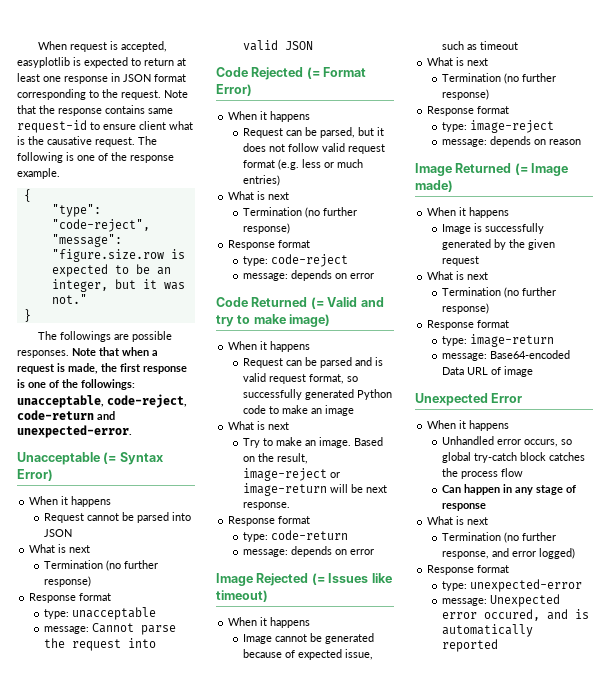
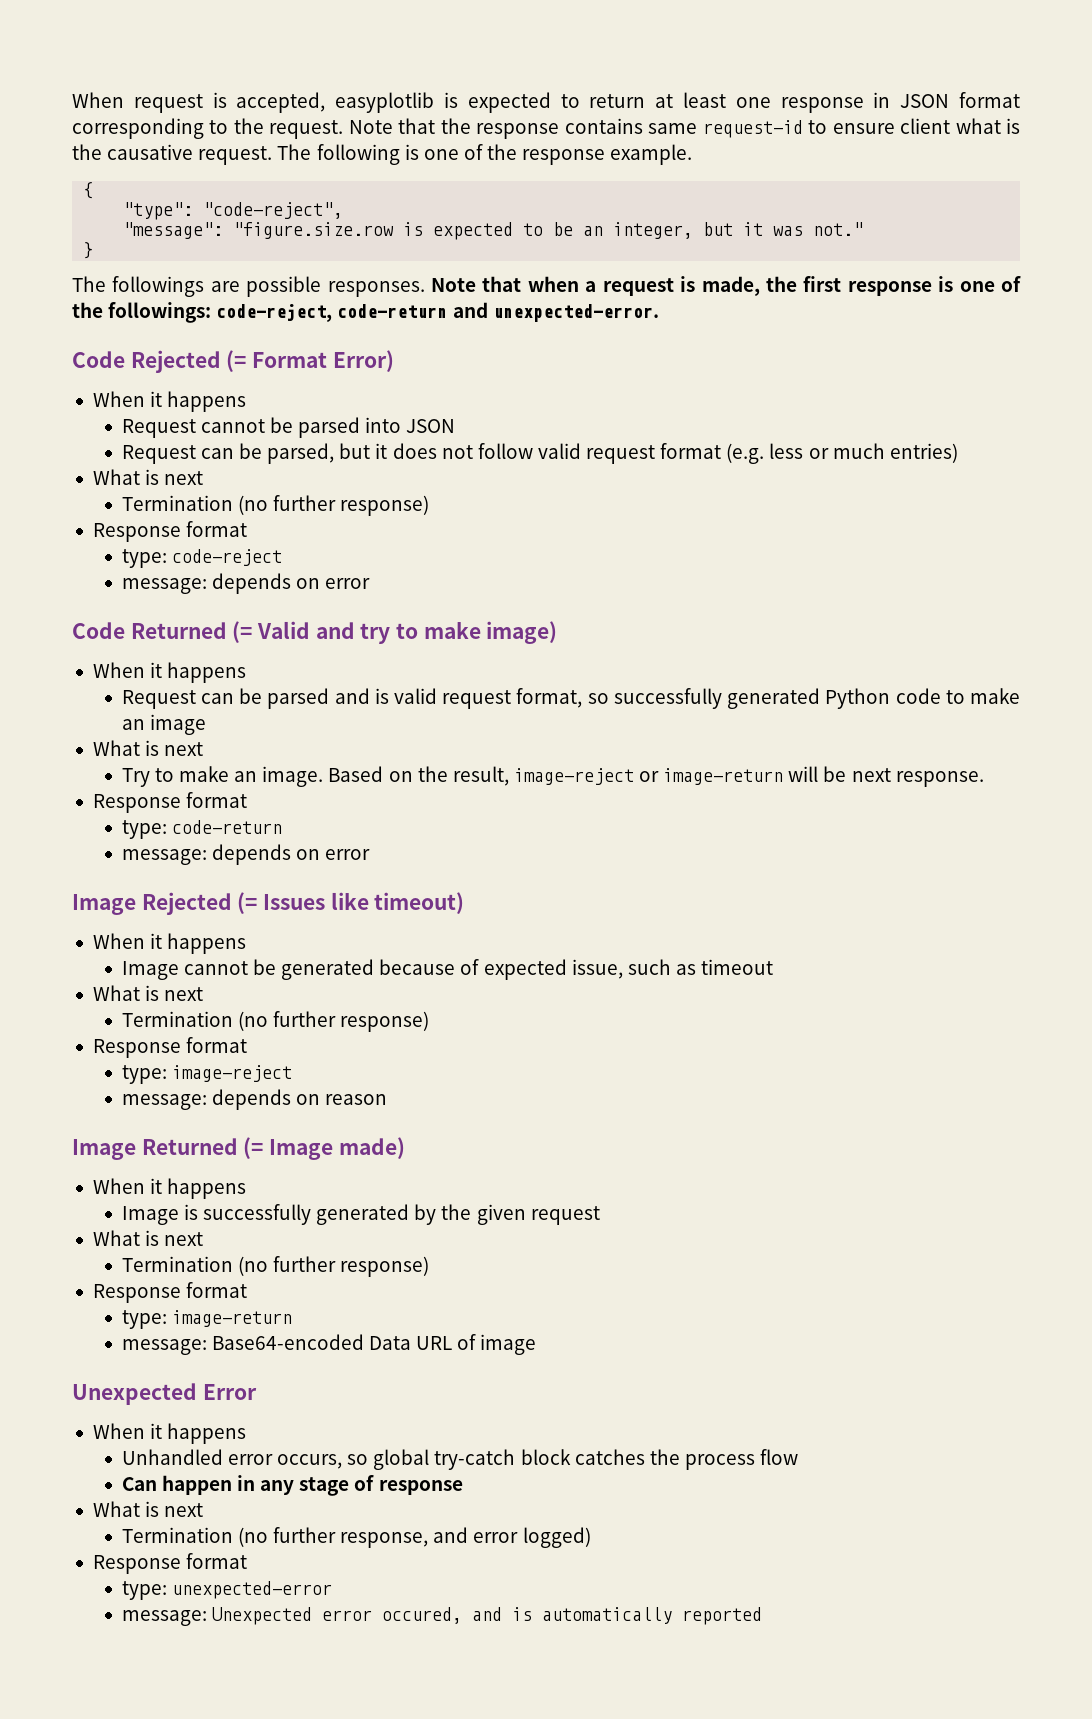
[17,395,104,408] unacceptable, -> (212, 312) none
[17,452,163,465] Unacceptable (= Syntax -> [72,350,328,373] Code Rejected (= Format
[29,544,91,553] [44,560,159,571] [44,576,92,587] [29,593,112,603] [44,607,157,620] [44,623,177,635] [44,638,157,651] [243,40,314,51] [216,67,367,80] [216,84,252,96] [228,111,311,122] // What is next // Termination (no further response) // Response format // type: unacceptable // message: Cannot parse the request into valid JSON // Code Rejected (= Format Error) // When it happens -> (456, 426) none

